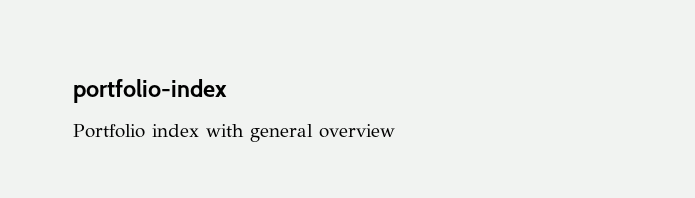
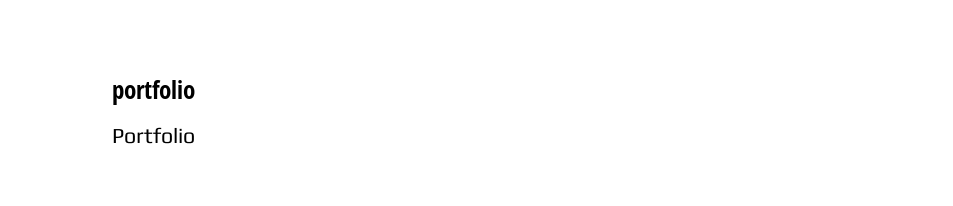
[73,79,227,103] portfolio-index -> [112,80,195,105] portfolio
[152,124,395,142] index with general overview -> (195, 135) none

